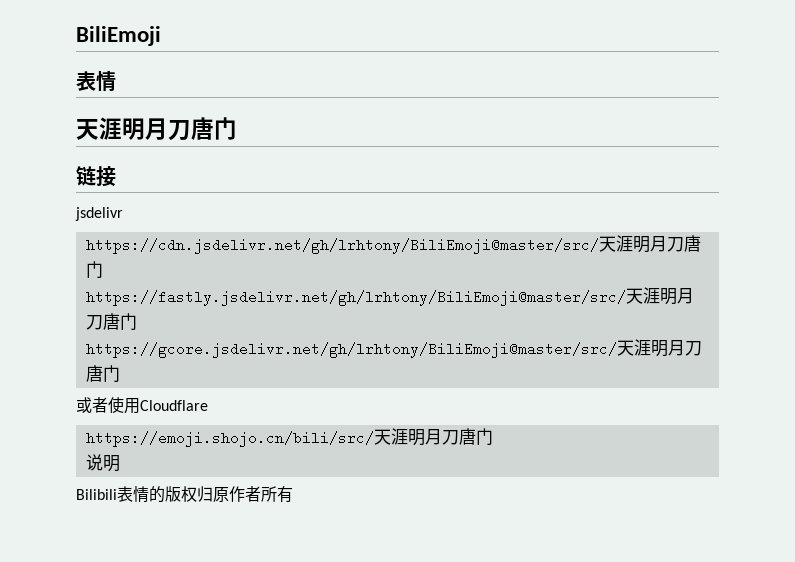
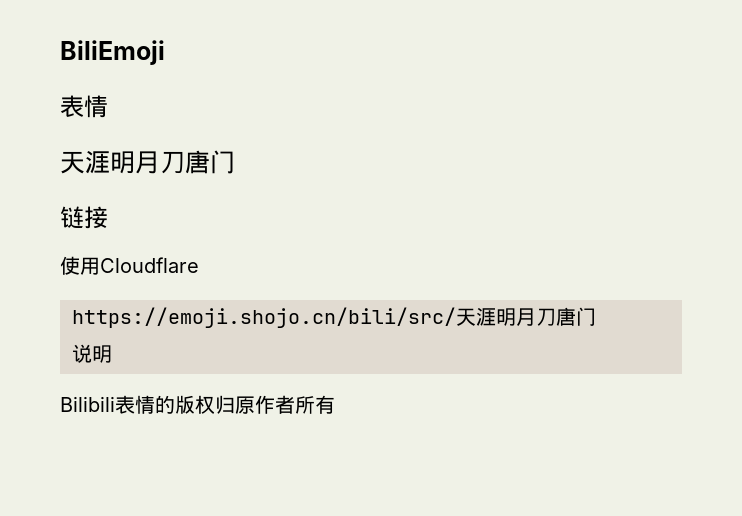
[75,207,123,221] [85,235,701,254] [85,261,103,278] [85,287,694,306] [85,313,137,330] [85,339,702,358] [85,365,120,382] [76,397,108,413] jsdelivr // https://cdn.jsdelivr.net/gh/lrhtony/BiliEmoji@master/src/天涯明月刀唐门 // https://fastly.jsdelivr.net/gh/lrhtony/BiliEmoji@master/src/天涯明月刀唐门 // https://gcore.jsdelivr.net/gh/lrhtony/BiliEmoji@master/src/天涯明月刀唐门 // 或者 -> (108, 217) none

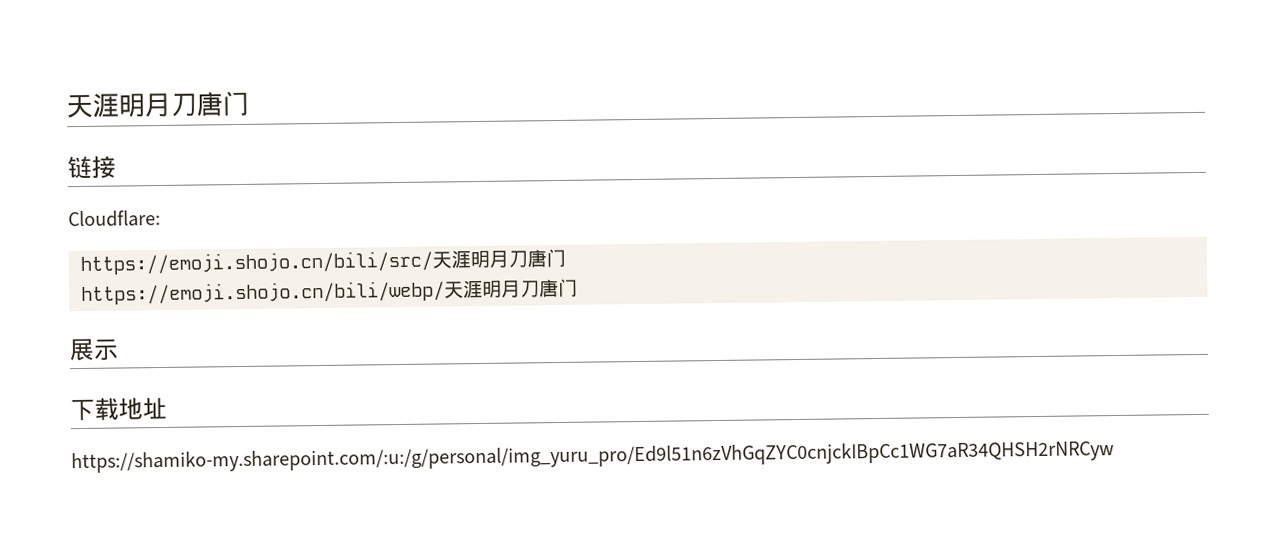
[60,40,165,65] [60,95,108,118] BiliEmoji // 表情 // -> (66, 106) none
[60,256,199,275] 使用Cloudflare -> [68,209,161,228] Cloudflare:
[72,344,112,363] [60,395,335,414] 说明 // Bilibili表情的版权归原作者所有 -> [81,278,578,305] [69,338,119,362] [70,396,167,422] [71,440,1114,474] https://emoji.shojo.cn/bili/webp/天涯明月刀唐门 // 展示 // 下载地址 // https://shamiko-my.sharepoint.com/:u:/g/personal/img_yuru_pro/Ed9l51n6zVhGqZYC0cnjckIBpCc1WG7aR34QHSH2rNRCyw

